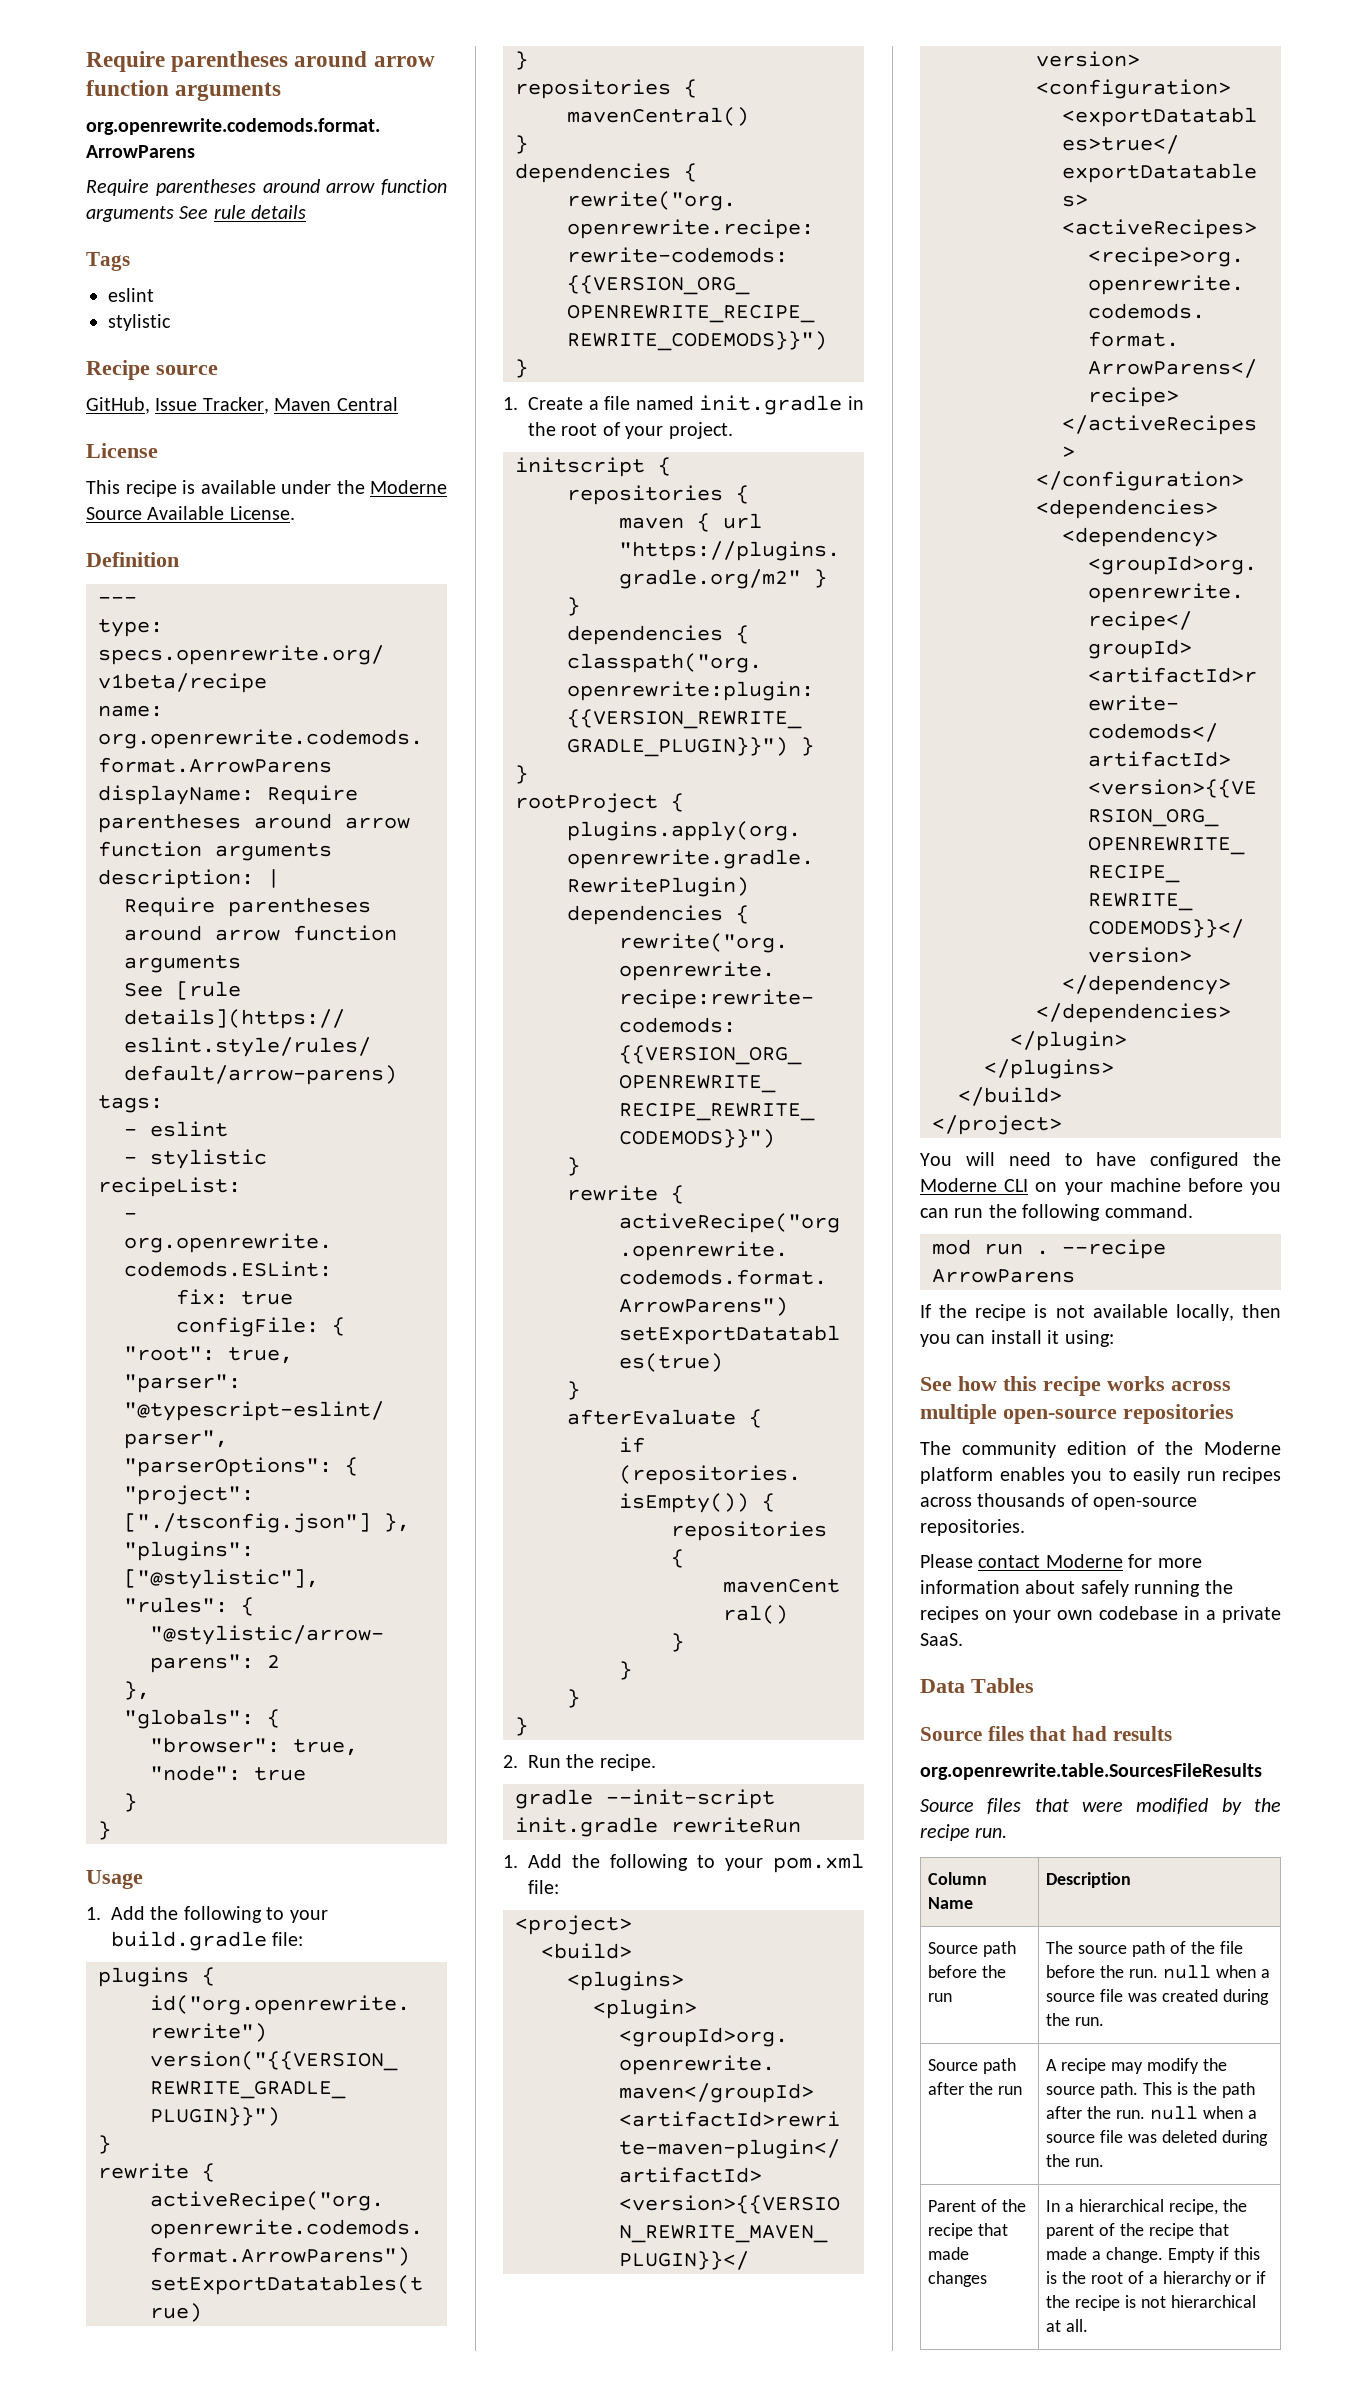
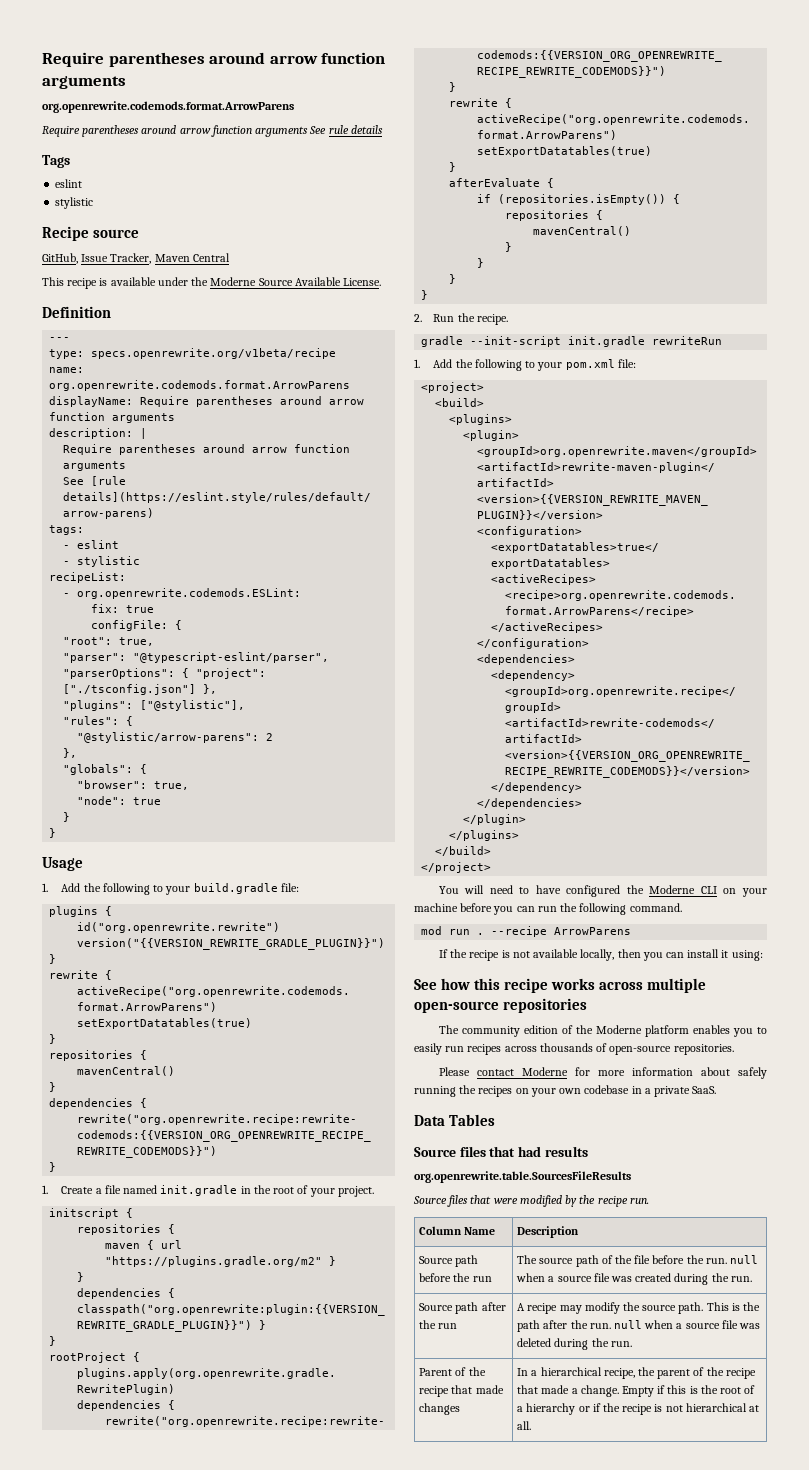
[86,443,158,458] // License -> (230, 257) none

